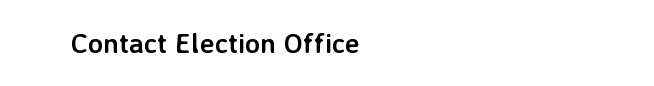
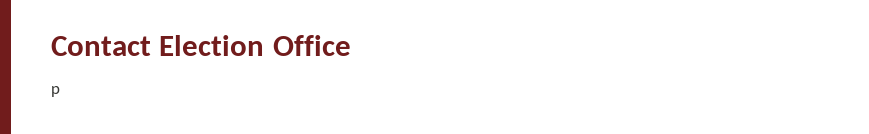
(360, 43) none -> [51,86,60,97] // p

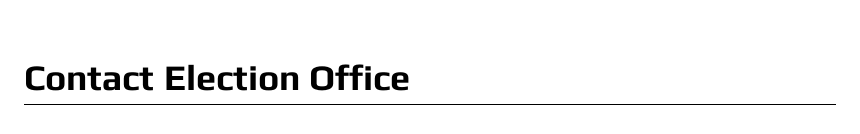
[51,86,60,97] // p -> (411, 77) none

